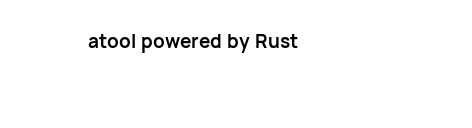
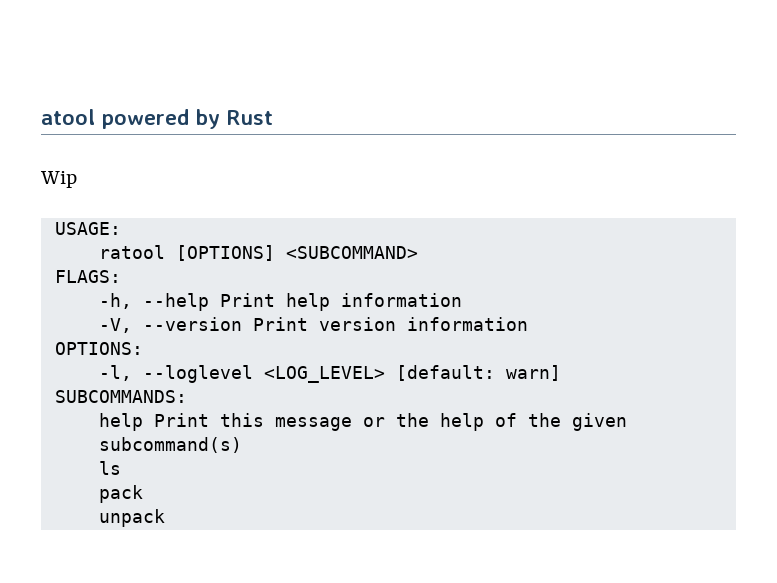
(299, 41) none -> [40,171,77,188] [54,222,121,235] [98,245,418,261] [54,270,121,283] [98,293,462,311] [98,317,528,333] [54,342,143,355] [98,365,561,383] [54,390,187,403] [98,413,627,431] [98,437,242,453] [98,461,121,475] [98,485,143,503] [98,509,165,527] // Wip // USAGE: // ratool [OPTIONS] <SUBCOMMAND> // FLAGS: // -h, --help Print help information // -V, --version Print version information // OPTIONS: // -l, --loglevel <LOG_LEVEL> [default: warn] // SUBCOMMANDS: // help Print this message or the help of the given subcommand(s) // ls // pack // unpack

